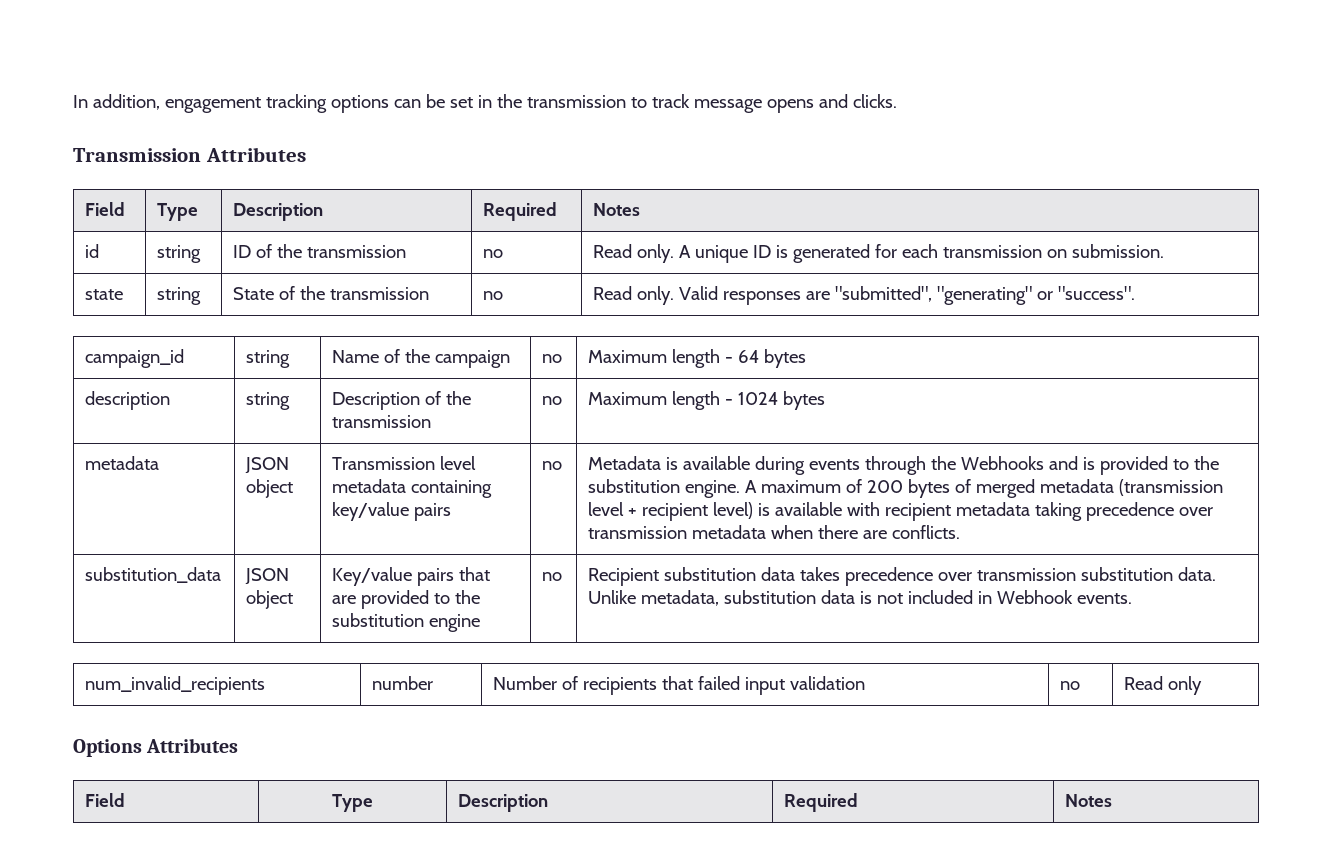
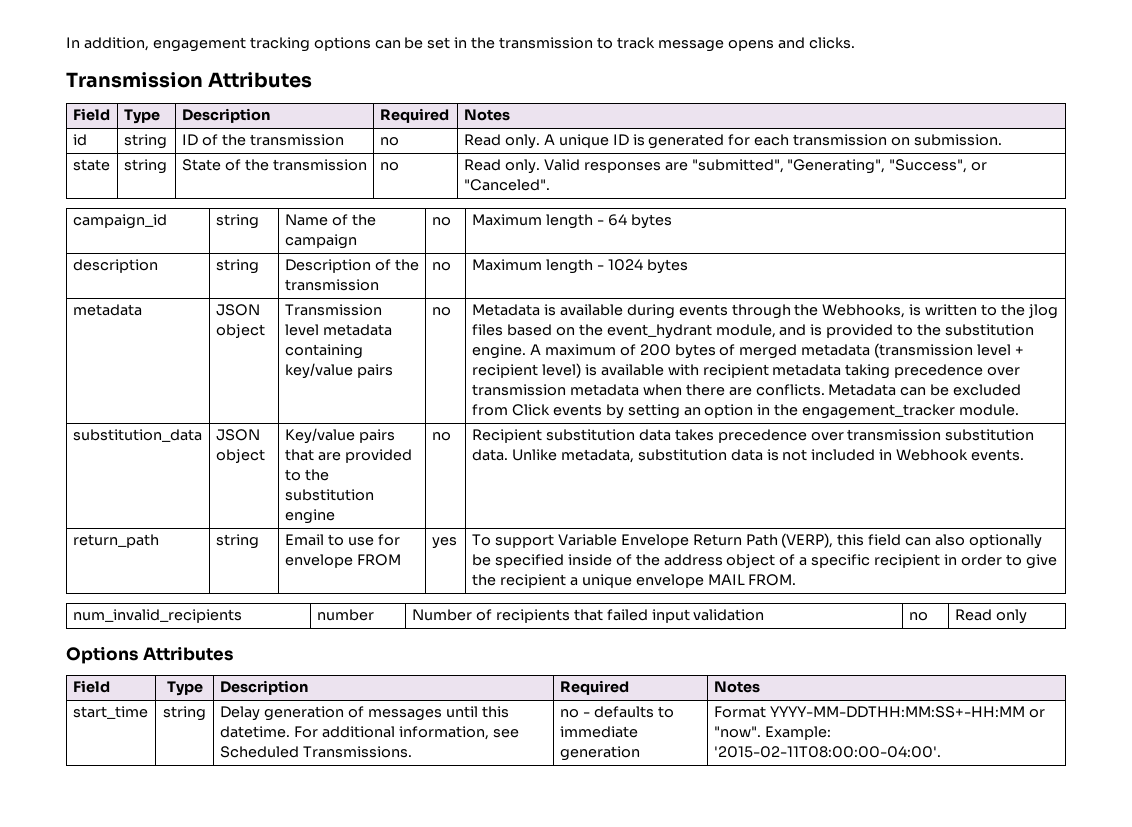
[937,286,1136,305] "generating" or "success". -> [787,159,988,174] [463,179,550,191] "Generating", "Success", or "Canceled".
[961,456,1045,470] Webhooks -> [822,304,1058,319] [471,324,776,339] Webhooks, is written to the jlog files based on the event_hydrant module,
(961, 532) none -> [828,384,1022,396] [471,404,1020,419] Metadata can be excluded from Click events by setting an option in the engagement_tracker module.
(1133, 598) none -> [72,534,159,548] [215,534,259,549] [284,534,400,546] [284,554,401,568] [431,537,457,549] [471,533,1043,549] [471,554,1057,569] [471,574,797,588] // return_path | string | Email to use for envelope FROM | yes | To support Variable Envelope Return Path (VERP), this field can also optionally be specified inside of the address object of a specific recipient in order to give the recipient a unique envelope MAIL FROM.
(1113, 800) none -> [72,706,148,719] [163,706,206,721] [219,706,509,721] [219,726,519,740] [219,746,412,758] [559,706,674,718] [559,726,638,738] [559,746,640,761] [713,706,1045,718] [713,726,831,740] [713,746,941,758] // start_time | string | Delay generation of messages until this datetime. For additional information, see Scheduled Transmissions. | no - defaults to immediate generation | Format YYYY-MM-DDTHH:MM:SS+-HH:MM or "now". Example: '2015-02-11T08:00:00-04:00'.

